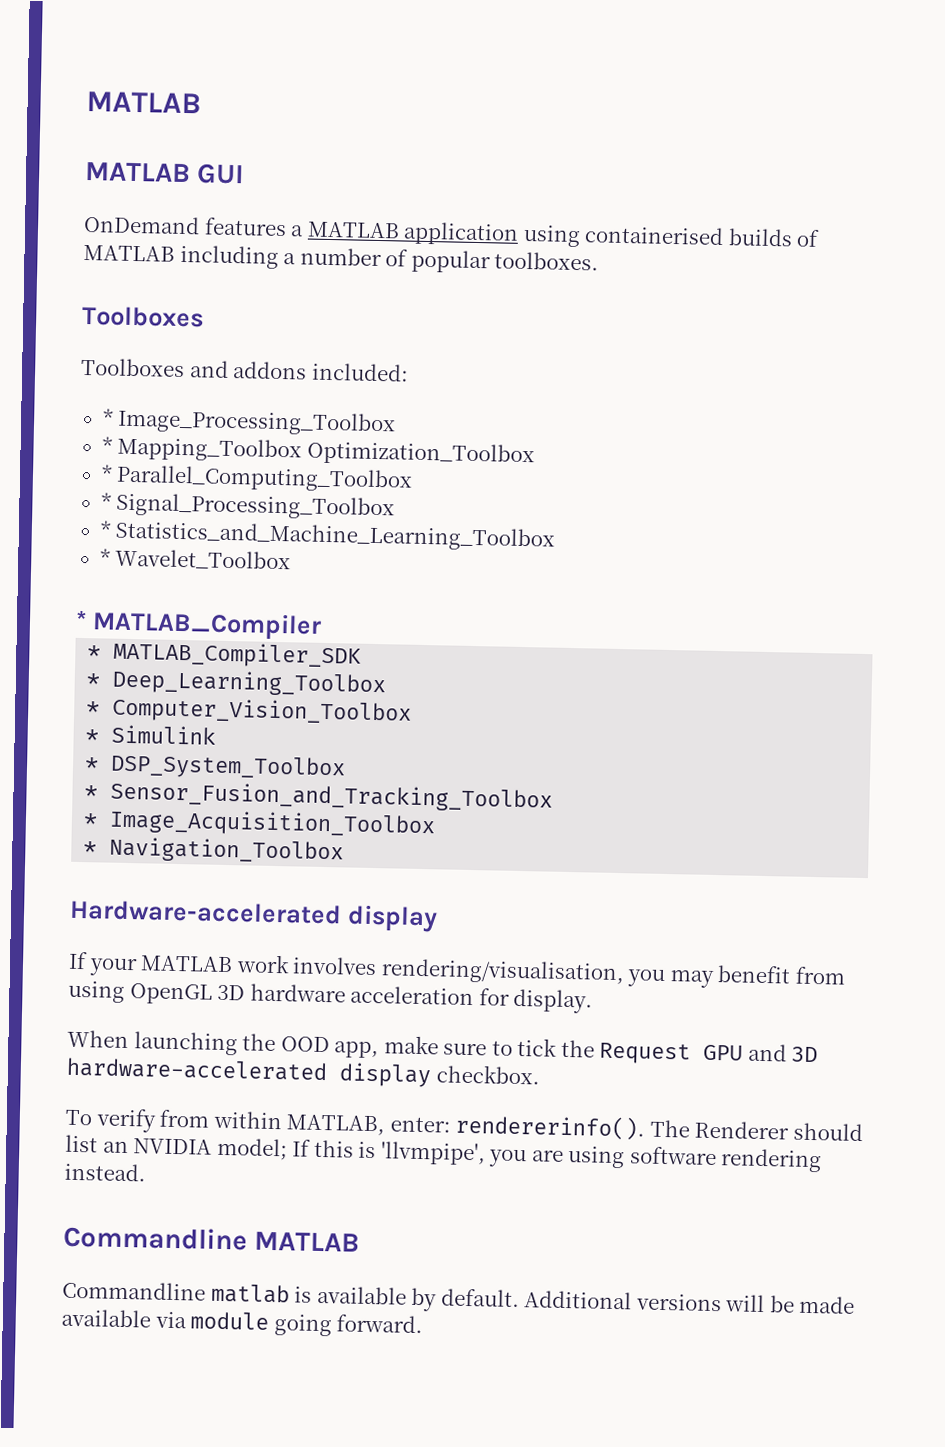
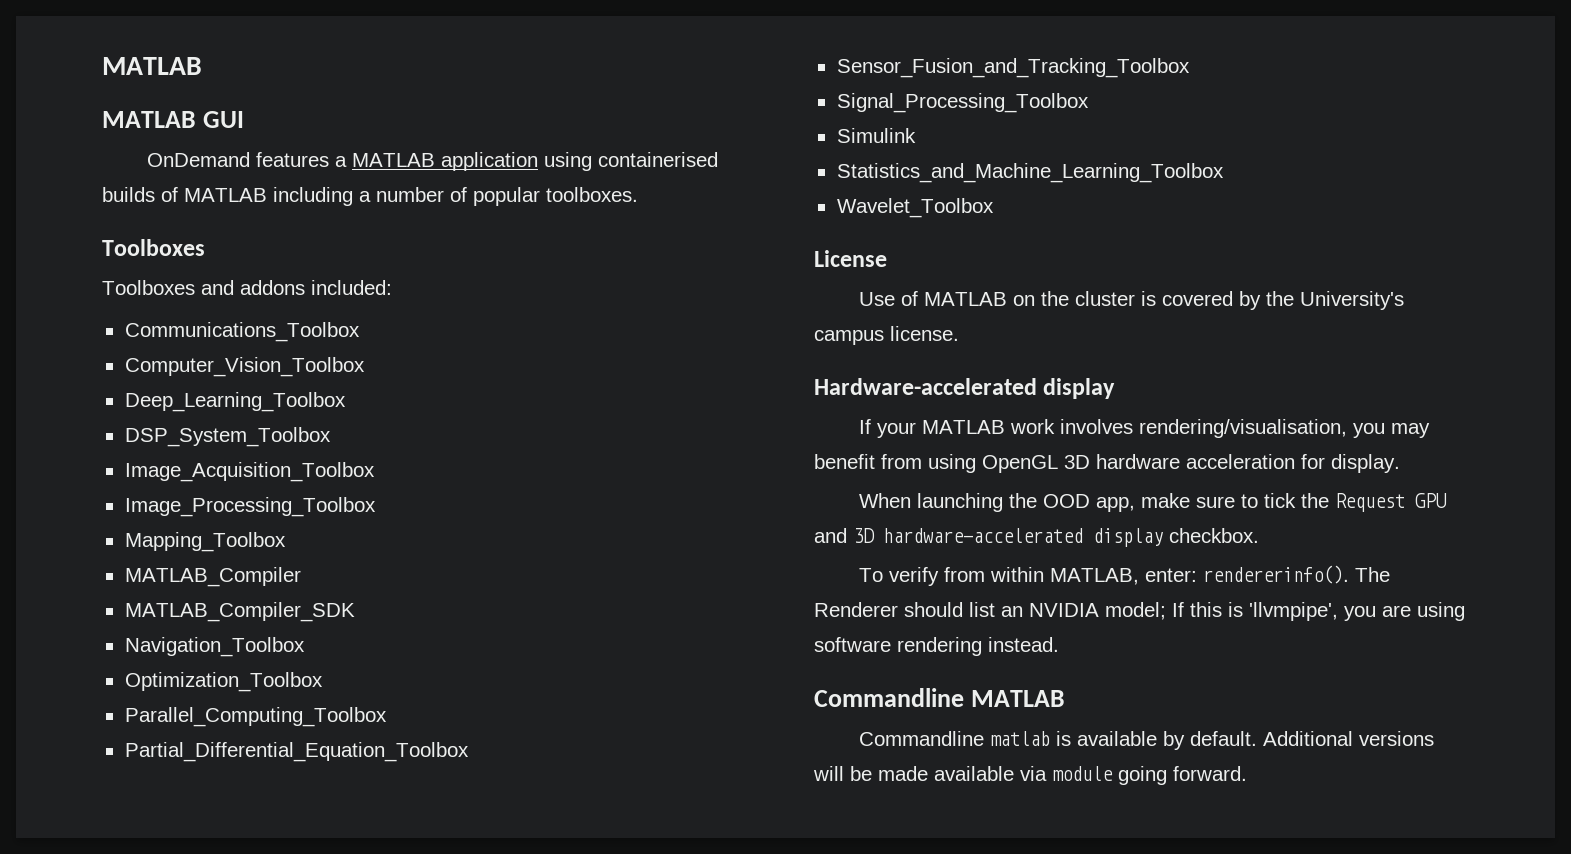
[102,408,114,426] * -> [124,322,360,342] [124,357,365,377] [124,392,346,412] [124,427,331,447] [124,462,375,482] Communications_Toolbox // Computer_Vision_Toolbox // Deep_Learning_Toolbox // DSP_System_Toolbox // Image_Acquisition_Toolbox //
[101,436,113,454] * -> (376, 507) none
(303, 449) none -> [124,567,301,587] [124,602,355,622] [124,637,305,657] // MATLAB_Compiler // MATLAB_Compiler_SDK // Navigation_Toolbox //
[100,464,113,482] * -> (323, 682) none
[100,492,112,510] * -> [124,742,469,762] [836,58,1190,78] Partial_Differential_Equation_Toolbox // Sensor_Fusion_and_Tracking_Toolbox //
[99,520,112,538] * -> [836,128,916,143] Simulink //
[99,548,111,566] * -> (1224, 173) none
[75,610,322,641] [87,640,362,669] [86,668,387,698] [86,696,413,726] [85,724,217,745] [84,753,347,781] [84,780,554,813] [83,808,437,839] [83,836,345,865] * MATLAB_Compiler // * MATLAB_Compiler_SDK // * Deep_Learning_Toolbox // * Computer_Vision_Toolbox // * Simulink // * DSP_System_Toolbox // * Sensor_Fusion_and_Tracking_Toolbox // * Image_Acquisition_Toolbox // * Navigation_Toolbox -> [814,250,887,267] [859,291,1405,310] [814,326,959,345] License // Use of MATLAB on the cluster is covered by the University's campus license.

